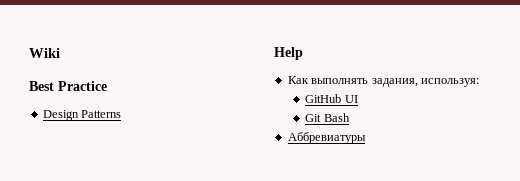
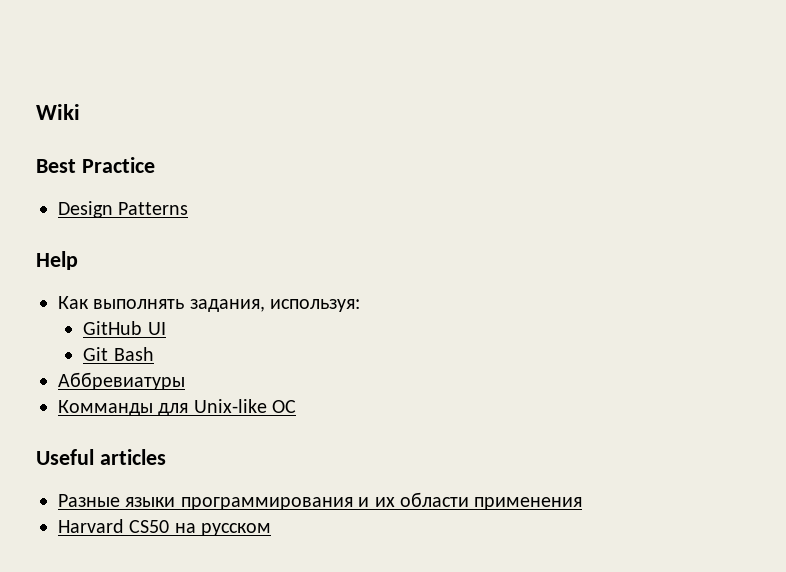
(366, 138) none -> [58,399,297,416] [36,449,166,465] [58,492,583,510] [58,519,272,536] // Комманды для Unix-like ОС // Useful articles // Разные языки программирования и их области применения // Harvard CS50 на русском

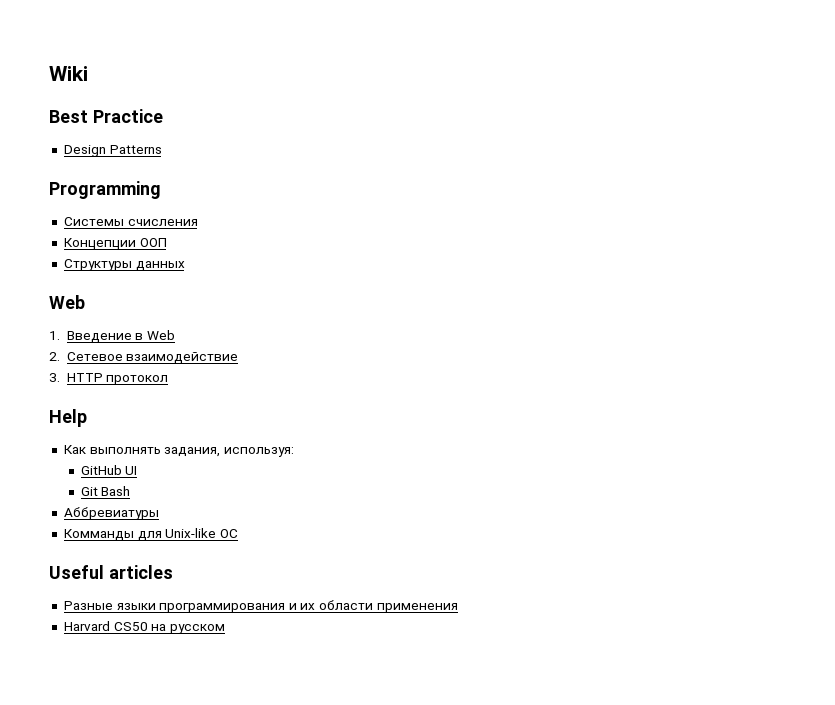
(189, 208) none -> [49,181,161,199] [63,217,198,226] [63,238,167,250] [63,259,185,271] [49,295,85,309] [49,330,176,343] [49,352,239,364] [49,373,169,385] // Programming // Системы счисления // Концепции ООП // Структуры данных // Web // 1. Введение в Web // 2. Сетевое взаимодействие // 3. HTTP протокол

